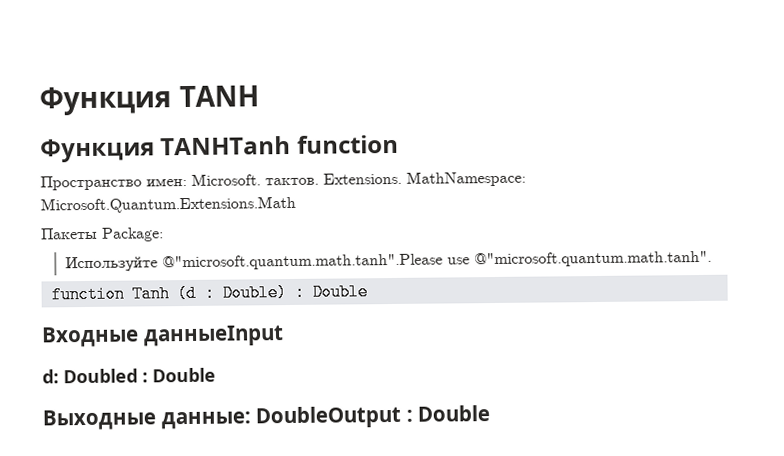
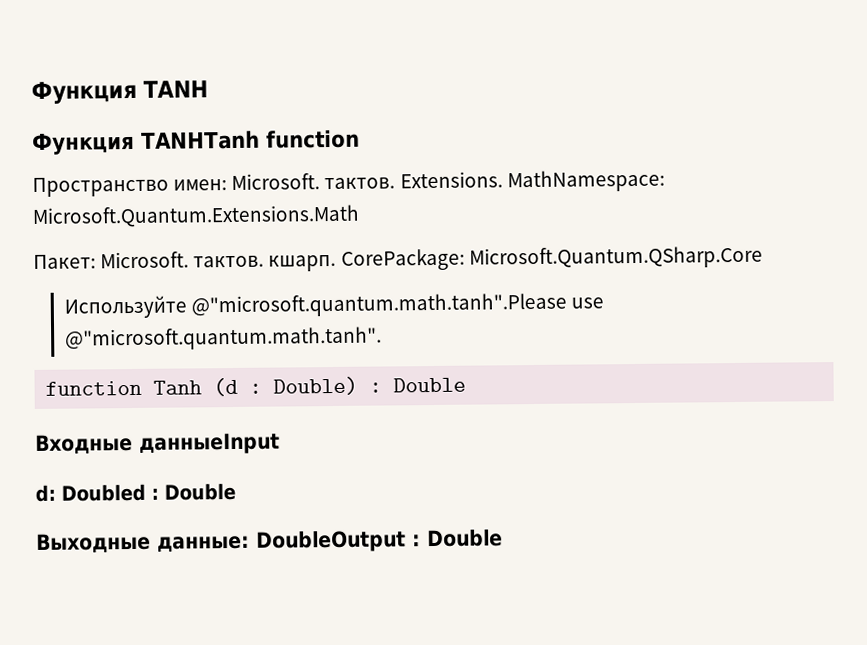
[40,227,164,242] Пакеты Package: -> [33,245,763,272] Пакет: Microsoft. тактов. кшарп. CorePackage: Microsoft.Quantum.QSharp.Core

